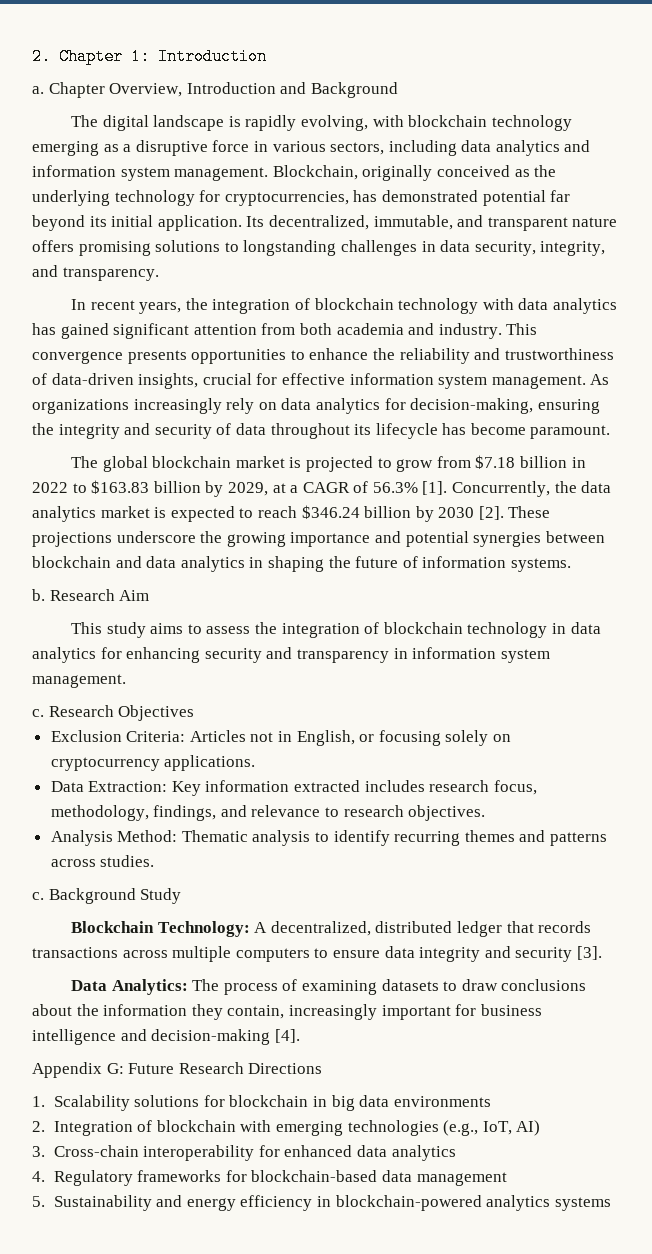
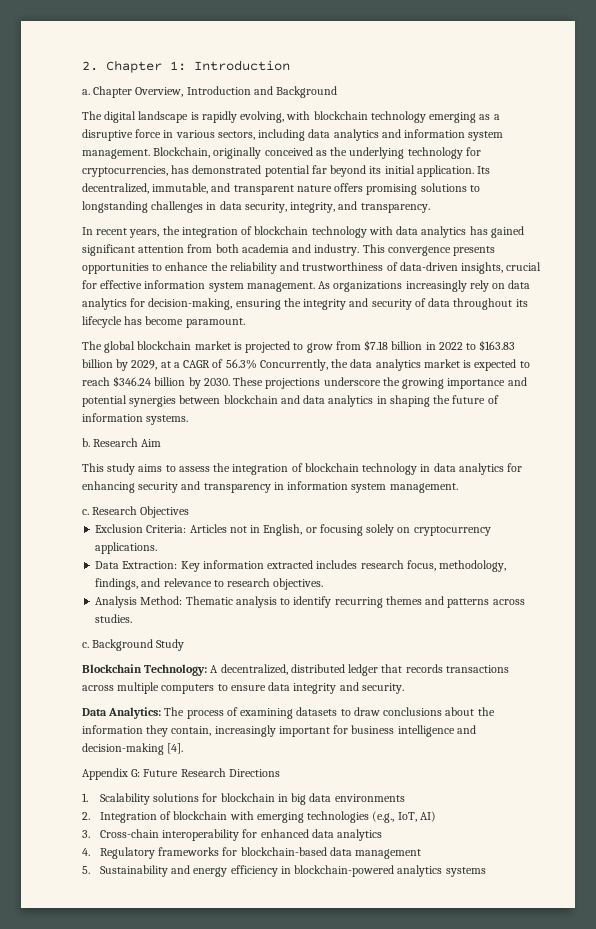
[422,481,448,495] [1]. -> (257, 364) none
[438,506,504,520] 2030 [2]. -> [203,378,230,386] 2030.
[515,946,602,962] security [3]. -> [361,683,404,694] security.

